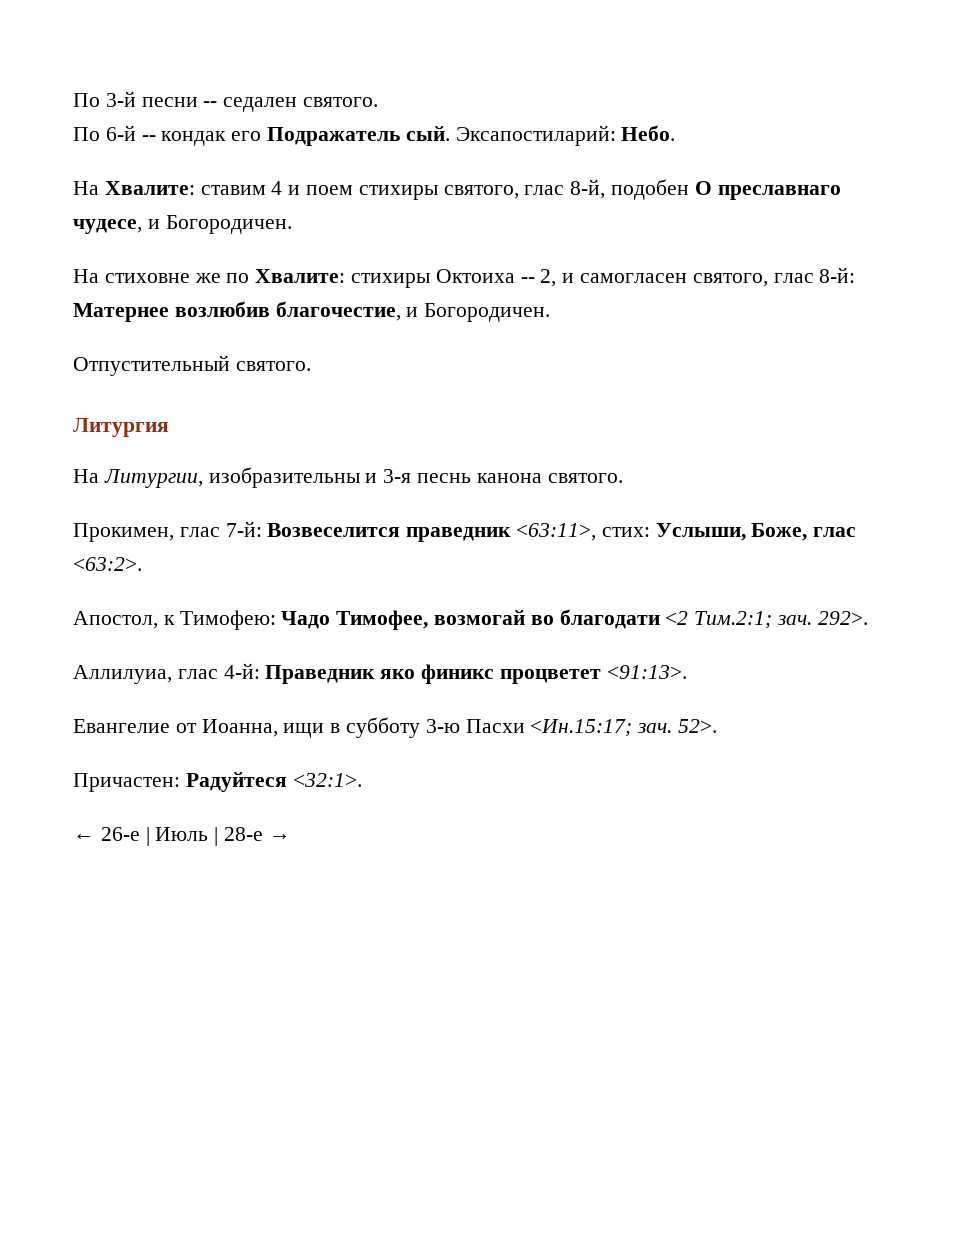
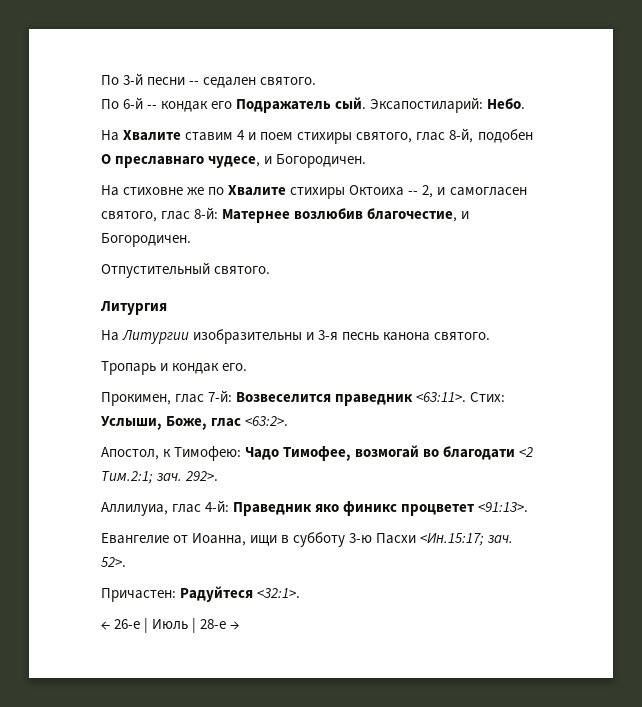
[104,181,195,195] Хвалите: -> [123,130,182,141] Хвалите
[255,269,346,283] Хвалите: -> [228,185,287,196] Хвалите
[103,469,203,488] Литургии, -> [122,330,190,344] Литургии
(623, 478) none -> [101,361,248,375] // Тропарь и кондак его.
[516,523,650,541] <63:11>, стих: -> [416,392,506,402] <63:11>. Стих:

